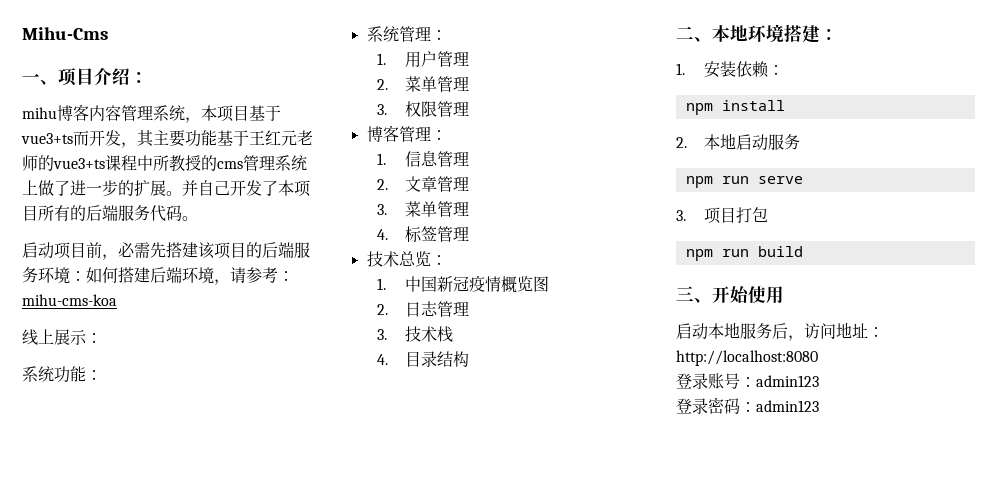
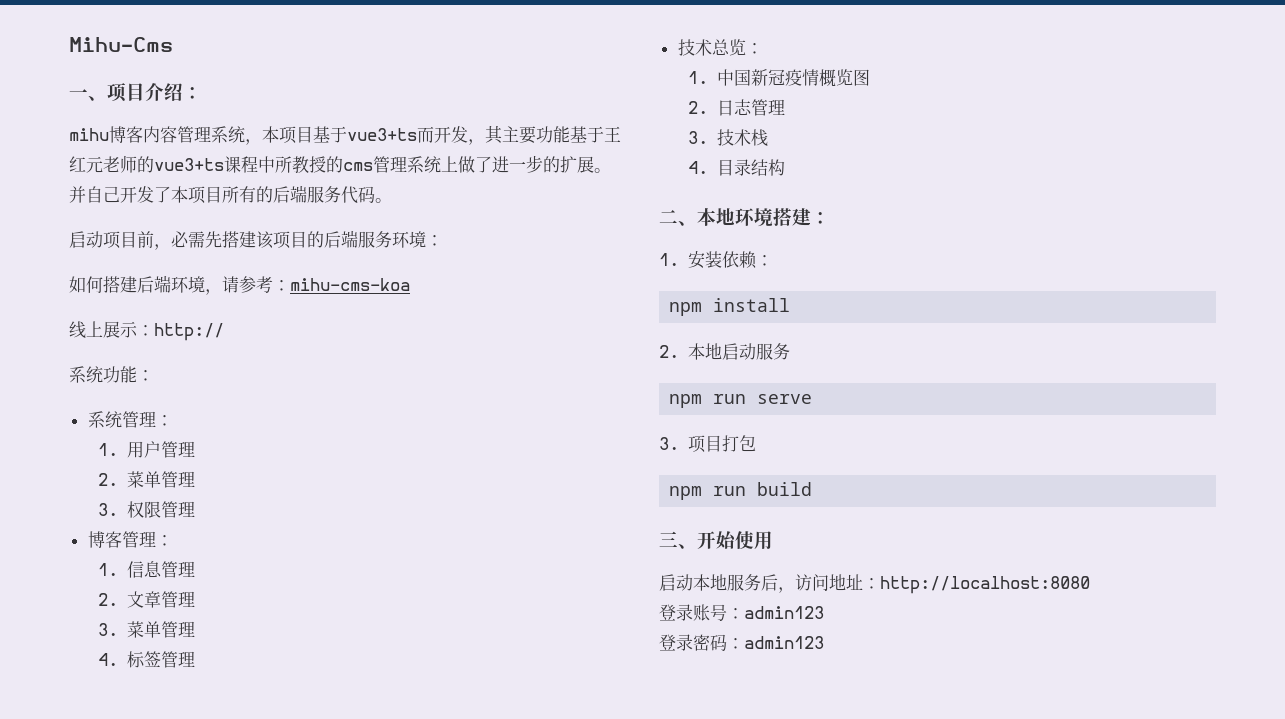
(86, 276) none -> (443, 240) //
(102, 338) none -> [154,323,224,341] http://

